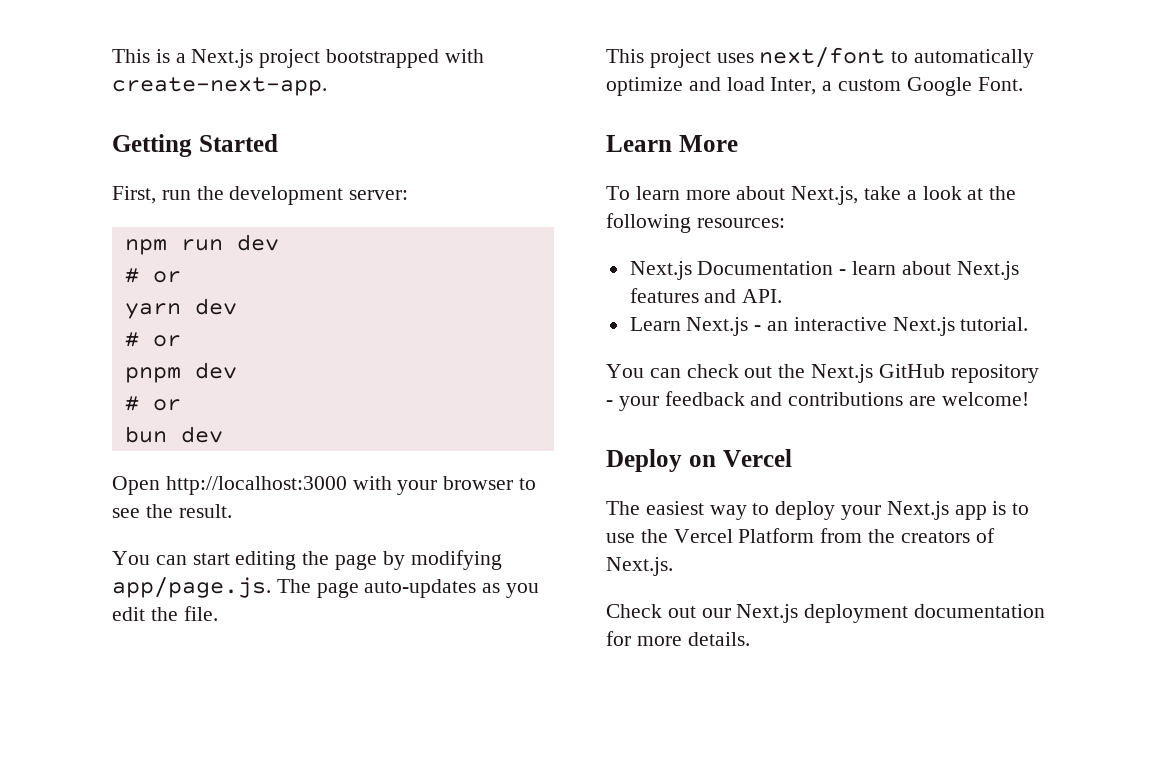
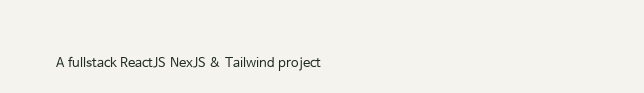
[112,49,484,68] [112,77,327,96] [112,134,278,157] [112,186,409,205] [124,234,279,255] [124,268,181,283] [124,298,237,319] [124,332,181,347] [124,362,237,383] [124,396,181,411] [124,426,223,443] [112,476,537,495] [112,504,232,518] [112,550,502,570] [112,577,540,598] [112,606,218,621] [606,47,1035,68] [606,77,1023,96] [606,135,738,152] [606,186,1017,205] [606,213,785,233] [629,261,1019,280] [629,288,783,303] [629,317,1029,336] [606,364,1039,383] [606,391,1029,411] [606,449,792,472] [606,501,1030,520] [606,528,995,543] [606,557,673,576] [606,604,1046,623] [606,631,750,646] This is a Next.js project bootstrapped with create-next-app. // Getting Started // First, run the development server: // npm run dev // # or // yarn dev // # or // pnpm dev // # or // bun dev // Open http://localhost:3000 with your browser to see the result. // You can start editing the page by modifying app/page.js. The page auto-updates as you edit the file. // This project uses next/font to automatically optimize and load Inter, a custom Google Font. // Learn More // To learn more about Next.js, take a look at the following resources: // Next.js Documentation - learn about Next.js features and API. // Learn Next.js - an interactive Next.js tutorial. // You can check out the Next.js GitHub repository - your feedback and contributions are welcome! // Deploy on Vercel // The easiest way to deploy your Next.js app is to use the Vercel Platform from the creators of Next.js. // Check out our Next.js deployment documentation for more details. -> [56,56,322,71] A fullstack ReactJS NexJS & Tailwind project

